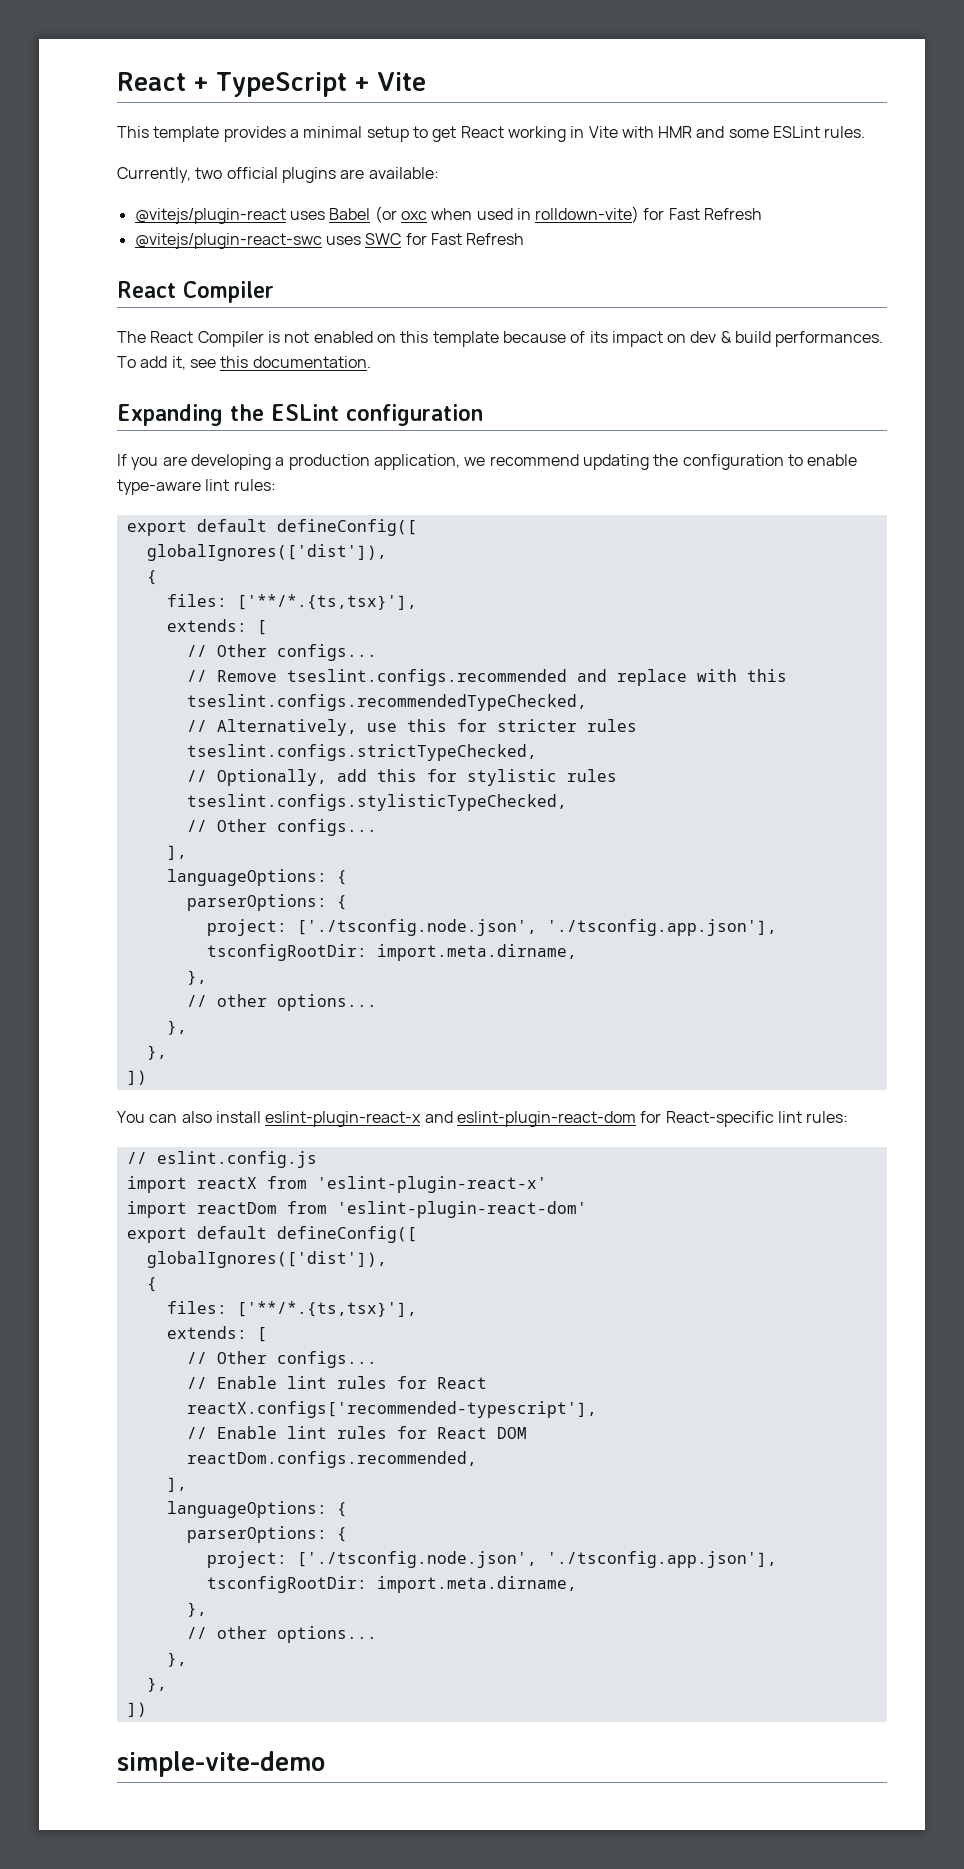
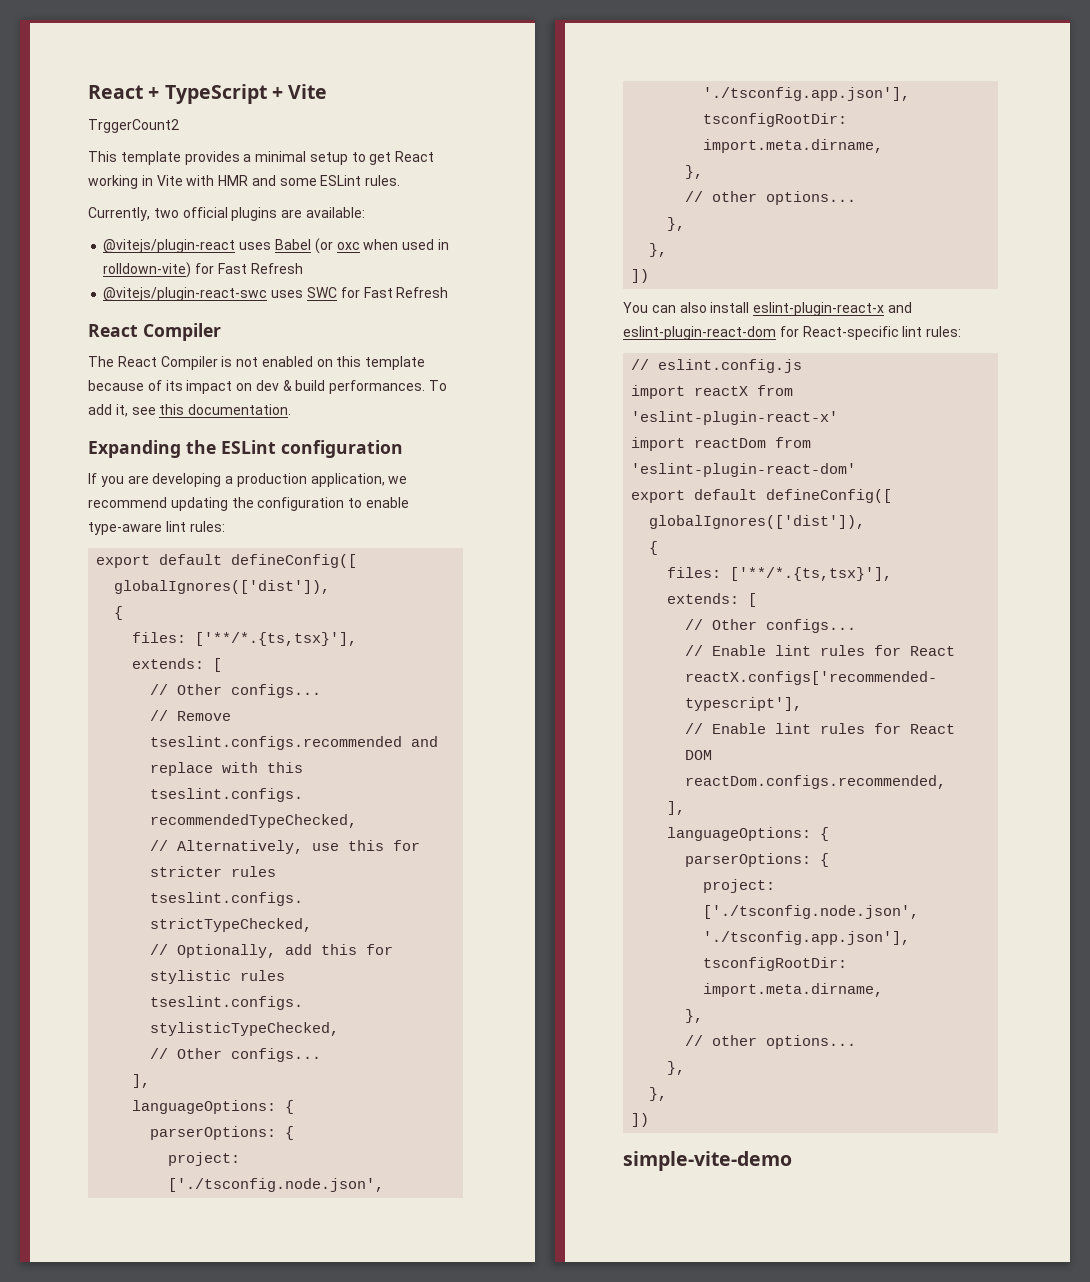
(426, 81) none -> [88,119,179,133] // TrggerCount2

